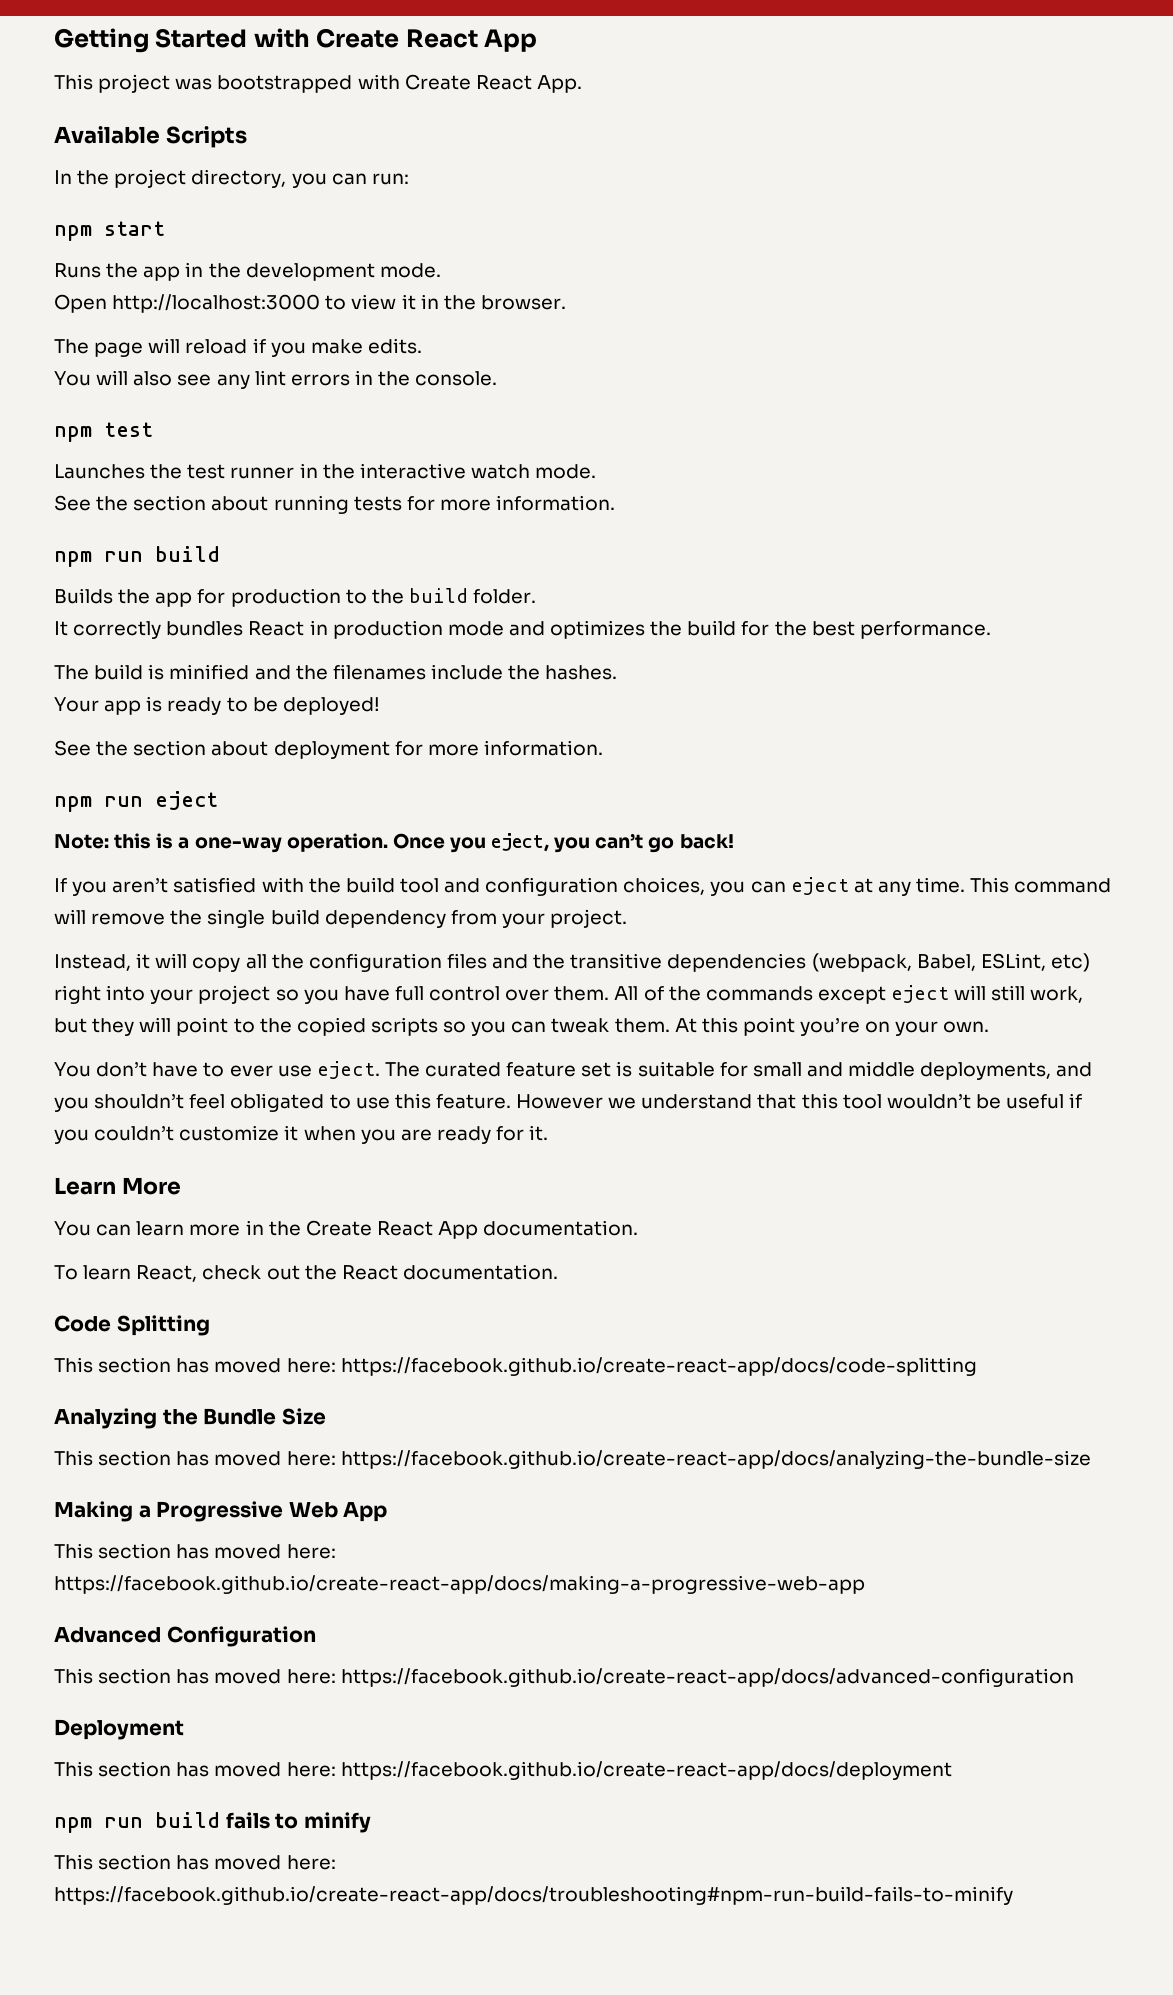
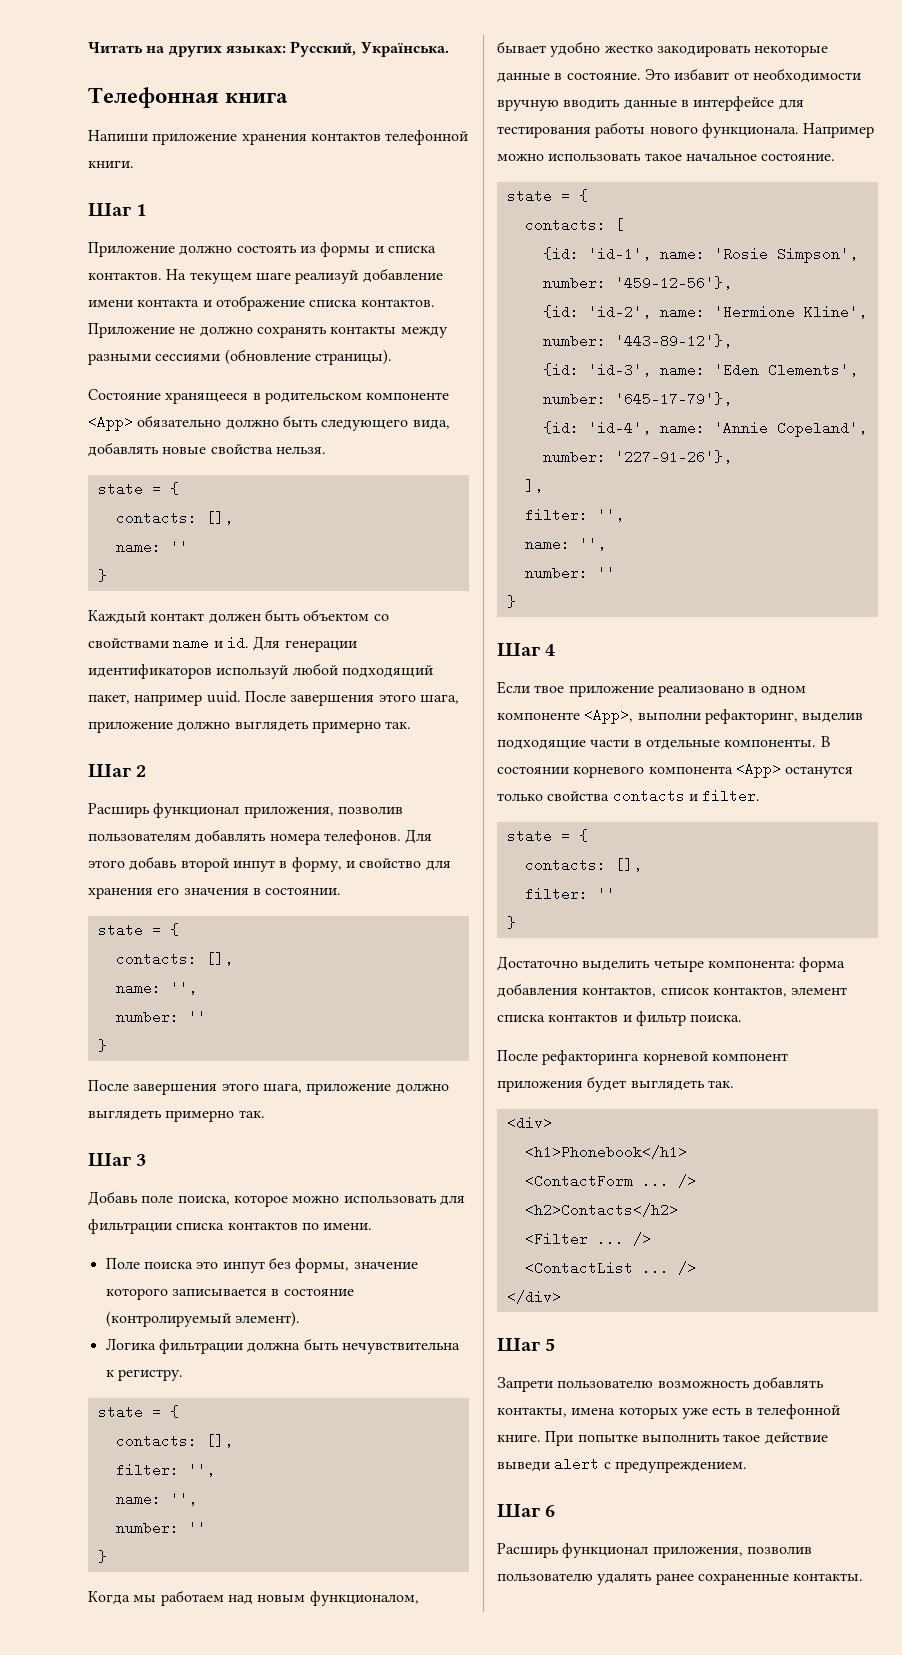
[54,28,538,53] [54,74,582,93] [54,126,247,148] [54,169,409,188] [54,221,165,241] [54,262,441,281] [54,294,566,313] [54,338,422,357] [54,370,498,389] [54,422,153,442] [54,463,597,479] [54,495,616,514] [54,546,220,567] [54,588,537,607] [54,620,991,639] [54,664,618,680] [54,696,380,715] [54,740,603,759] [54,791,218,812] [54,833,734,853] [54,877,1112,896] [54,909,628,928] [54,953,1090,972] [54,985,1084,1004] [54,1017,990,1036] [54,1061,1093,1080] [54,1093,1083,1112] [54,1125,549,1144] [54,1177,181,1195] [54,1220,639,1239] [54,1264,558,1282] [54,1315,210,1336] [54,1357,977,1376] [54,1408,326,1429] [54,1450,1091,1469] [54,1501,388,1522] [54,1543,336,1559] [54,1575,865,1594] [54,1626,316,1647] [54,1668,1074,1687] [54,1719,184,1740] [54,1761,952,1780] [54,1812,371,1833] [54,1854,336,1870] [54,1886,1013,1905] Getting Started with Create React App // This project was bootstrapped with Create React App. // Available Scripts // In the project directory, you can run: // npm start // Runs the app in the development mode. // Open http://localhost:3000 to view it in the browser. // The page will reload if you make edits. // You will also see any lint errors in the console. // npm test // Launches the test runner in the interactive watch mode. // See the section about running tests for more information. // npm run build // Builds the app for production to the build folder. // It correctly bundles React in production mode and optimizes the build for the best performance. // The build is minified and the filenames include the hashes. // Your app is ready to be deployed! // See the section about deployment for more information. // npm run eject // Note: this is a one-way operation. Once you eject, you can’t go back! // If you aren’t satisfied with the build tool and configuration choices, you can eject at any time. This command will remove the single build dependency from your project. // Instead, it will copy all the configuration files and the transitive dependencies (webpack, Babel, ESLint, etc) right into your project so you have full control over them. All of the commands except eject will still work, but they will point to the copied scripts so you can tweak them. At this point you’re on your own. // You don’t have to ever use eject. The curated feature set is suitable for small and middle deployments, and you shouldn’t feel obligated to use this feature. However we understand that this tool wouldn’t be useful if you couldn’t customize it when you are ready for it. // Learn More // You can learn more in the Create React App documentation. // To learn React, check out the React documentation. // Code Splitting // This section has moved here: https://facebook.github.io/create-react-app/docs/code-splitting // Analyzing the Bundle Size // This section has moved here: https://facebook.github.io/create-react-app/docs/analyzing-the-bundle-size // Making a Progressive Web App // This section has moved here: https://facebook.github.io/create-react-app/docs/making-a-progressive-web-app // Advanced Configuration // This section has moved here: https://facebook.github.io/create-react-app/docs/advanced-configuration // Deployment // This section has moved here: https://facebook.github.io/create-react-app/docs/deployment // npm run build fails to minify // This section has moved here: https://facebook.github.io/create-react-app/docs/troubleshooting#npm-run-build-fails-to-minify -> [88,41,449,57] [88,87,289,108] [88,130,469,145] [88,160,134,168] [88,203,147,216] [88,242,436,257] [88,268,443,284] [88,295,435,311] [88,323,448,338] [88,349,392,365] [88,389,450,404] [88,415,450,431] [88,442,326,457] [97,482,179,496] [115,511,233,525] [115,540,188,554] [97,569,107,582] [88,609,389,624] [88,636,357,652] [88,663,433,679] [88,691,459,706] [88,721,412,733] [88,764,147,777] [88,803,403,818] [88,829,433,845] [88,856,451,872] [88,887,342,899] [97,923,179,937] [115,952,233,966] [115,981,197,995] [115,1010,206,1024] [97,1039,107,1052] [88,1080,449,1095] [88,1110,265,1122] [88,1153,147,1166] [88,1191,465,1207] [88,1219,373,1234] [105,1257,418,1273] [105,1288,354,1300] [105,1311,300,1327] [105,1338,460,1354] [105,1369,183,1381] [97,1405,179,1419] [115,1434,233,1448] [115,1463,215,1477] [115,1492,197,1506] [115,1521,206,1535] [97,1550,107,1563] [88,1590,419,1606] [497,41,829,57] [497,68,861,83] [497,96,804,111] [497,122,875,138] [497,153,836,161] [506,189,588,203] [524,218,624,232] [542,247,858,263] [542,276,732,290] [542,305,867,319] [542,334,732,348] [542,363,858,377] [542,392,732,406] [542,421,867,437] [542,450,732,464] [524,479,543,493] [524,508,624,522] [524,537,606,551] [524,566,615,580] [506,595,516,608] [497,643,556,656] [497,681,806,697] [497,708,864,724] [497,736,830,750] [497,762,854,778] [497,789,761,803] [506,829,588,843] [524,858,642,872] [524,887,615,901] [506,916,516,929] [497,956,846,972] [497,983,848,998] [497,1011,743,1026] [497,1050,788,1065] [497,1076,734,1092] [506,1116,552,1130] [524,1145,687,1159] [524,1174,696,1188] [524,1203,678,1217] [524,1232,651,1246] [524,1261,696,1275] [506,1290,561,1304] [497,1338,556,1351] [497,1376,824,1392] [497,1404,840,1419] [497,1431,828,1446] [497,1457,747,1473] [497,1504,556,1517] [497,1543,812,1558] [497,1573,864,1585] Читать на других языках: Русский, Українська. // Телефонная книга // Напиши приложение хранения контактов телефонной книги. // Шаг 1 // Приложение должно состоять из формы и списка контактов. На текущем шаге реализуй добавление имени контакта и отображение списка контактов. Приложение не должно сохранять контакты между разными сессиями (обновление страницы). // Состояние хранящееся в родительском компоненте <App> обязательно должно быть следующего вида, добавлять новые свойства нельзя. // state = { // contacts: [], // name: '' // } // Каждый контакт должен быть объектом со свойствами name и id. Для генерации идентификаторов используй любой подходящий пакет, например uuid. После завершения этого шага, приложение должно выглядеть примерно так. // Шаг 2 // Расширь функционал приложения, позволив пользователям добавлять номера телефонов. Для этого добавь второй инпут в форму, и свойство для хранения его значения в состоянии. // state = { // contacts: [], // name: '', // number: '' // } // После завершения этого шага, приложение должно выглядеть примерно так. // Шаг 3 // Добавь поле поиска, которое можно использовать для фильтрации списка контактов по имени. // Поле поиска это инпут без формы, значение которого записывается в состояние (контролируемый элемент). // Логика фильтрации должна быть нечувствительна к регистру. // state = { // contacts: [], // filter: '', // name: '', // number: '' // } // Когда мы работаем над новым функционалом, бывает удобно жестко закодировать некоторые данные в состояние. Это избавит от необходимости вручную вводить данные в интерфейсе для тестирования работы нового функционала. Например можно использовать такое начальное состояние. // state = { // contacts: [ // {id: 'id-1', name: 'Rosie Simpson', number: '459-12-56'}, // {id: 'id-2', name: 'Hermione Kline', number: '443-89-12'}, // {id: 'id-3', name: 'Eden Clements', number: '645-17-79'}, // {id: 'id-4', name: 'Annie Copeland', number: '227-91-26'}, // ], // filter: '', // name: '', // number: '' // } // Шаг 4 // Если твое приложение реализовано в одном компоненте <App>, выполни рефакторинг, выделив подходящие части в отдельные компоненты. В состоянии корневого компонента <App> останутся только свойства contacts и filter. // state = { // contacts: [], // filter: '' // } // Достаточно выделить четыре компонента: форма добавления контактов, список контактов, элемент списка контактов и фильтр поиска. // После рефакторинга корневой компонент приложения будет выглядеть так. // <div> // <h1>Phonebook</h1> // <ContactForm ... /> // <h2>Contacts</h2> // <Filter ... /> // <ContactList ... /> // </div> // Шаг 5 // Запрети пользователю возможность добавлять контакты, имена которых уже есть в телефонной книге. При попытке выполнить такое действие выведи alert с предупреждением. // Шаг 6 // Расширь функционал приложения, позволив пользователю удалять ранее сохраненные контакты.

